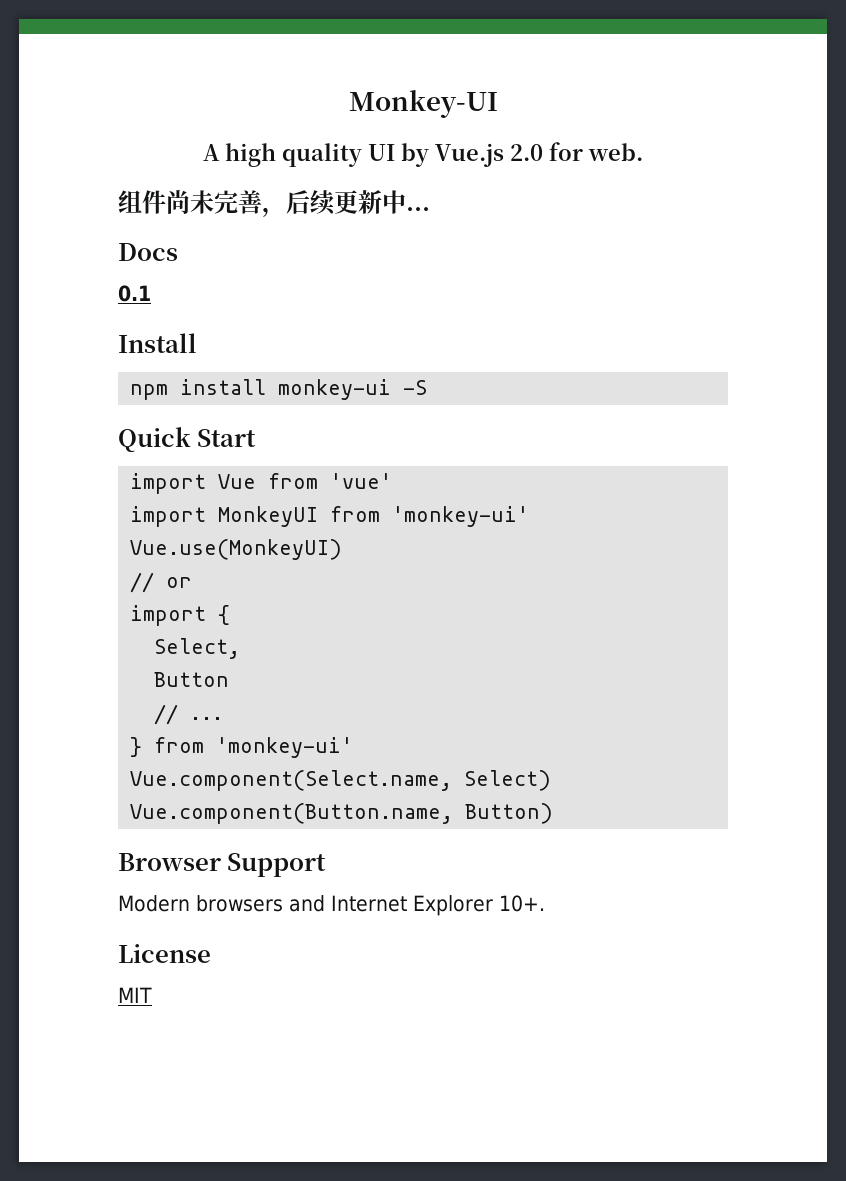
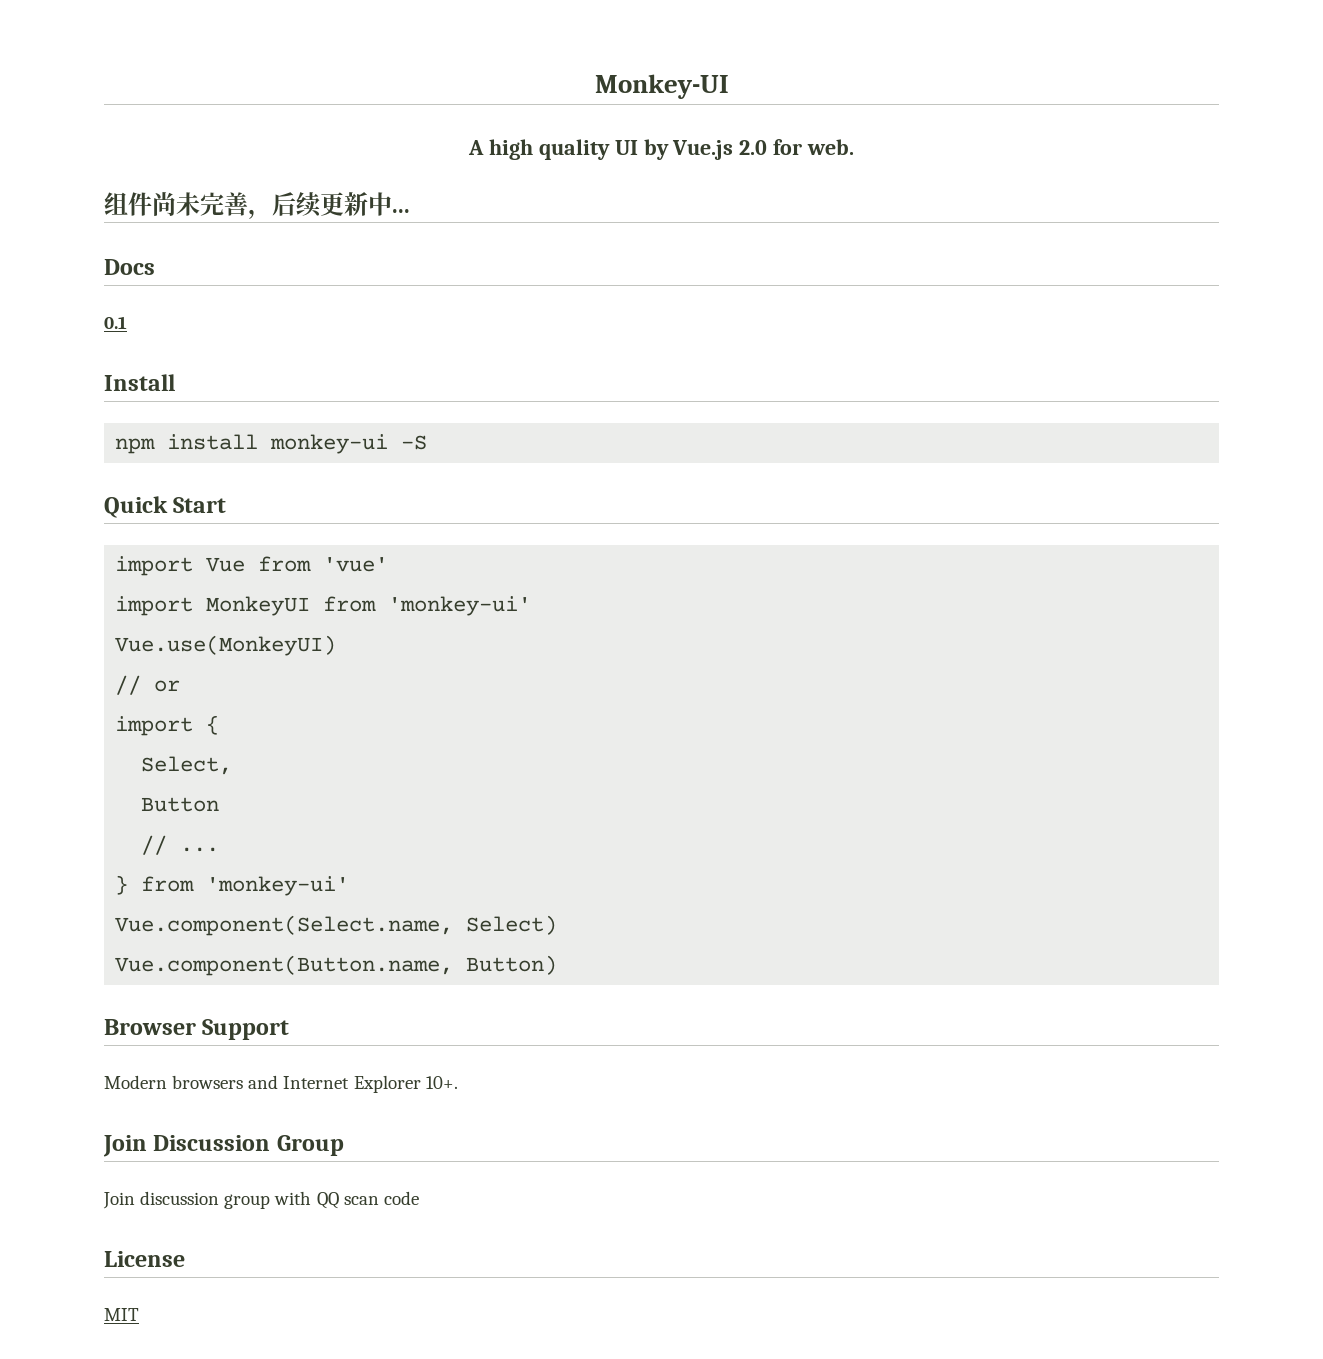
(545, 903) none -> [103,1135,344,1157] [103,1191,419,1209] // Join Discussion Group // Join discussion group with QQ scan code

